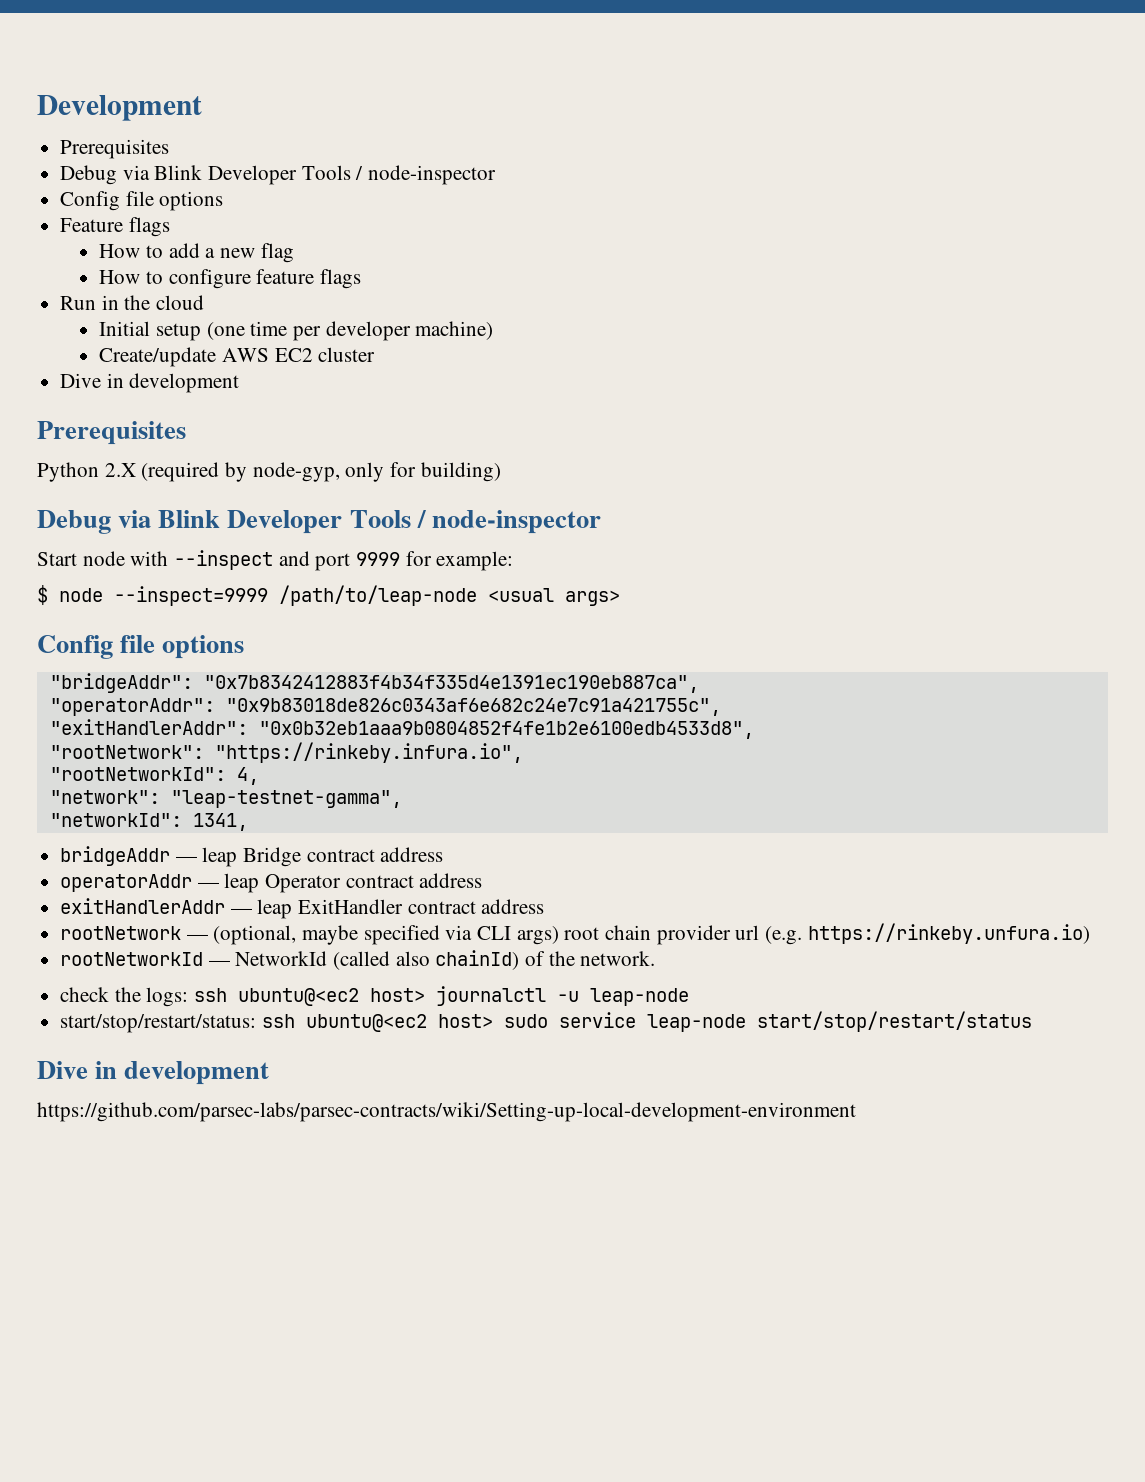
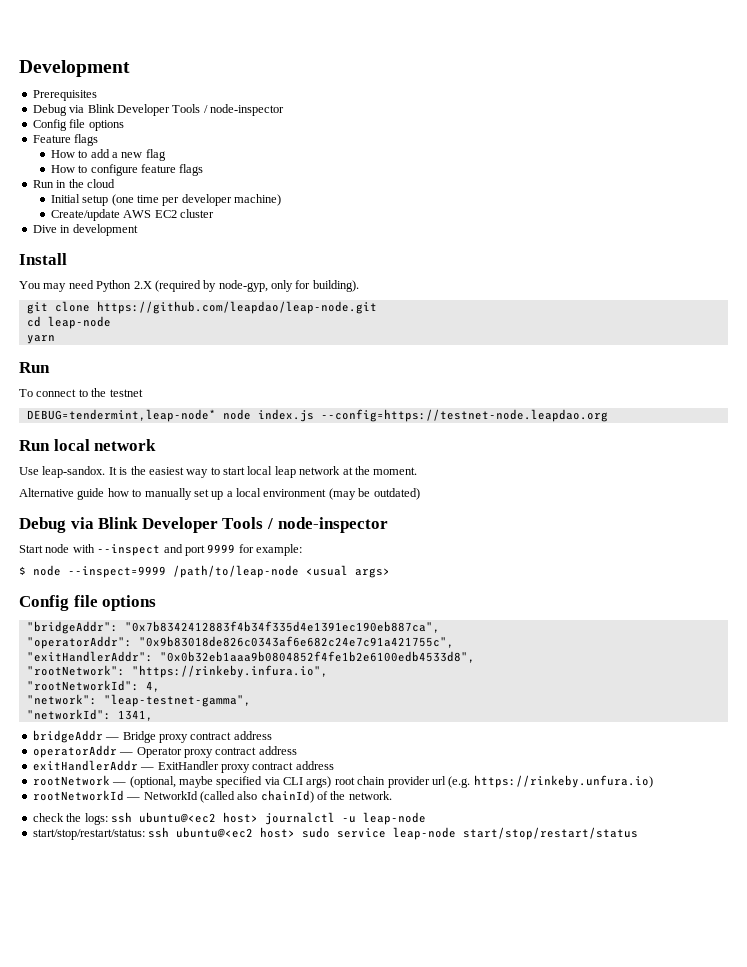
[37,421,186,445] Prerequisites // -> [19,253,67,265] [19,280,94,292] Install // You may need
[420,462,501,482] building) -> [312,280,359,292] [26,301,377,314] [26,316,111,329] [26,335,55,344] [19,362,50,373] [19,388,143,397] [26,409,608,422] [19,439,157,451] [19,466,418,478] [19,488,420,500] building). // git clone https://github.com/leapdao/leap-node.git // cd leap-node // yarn // Run // To connect to the testnet // DEBUG=tendermint,leap-node* node index.js --config=https://testnet-node.leapdao.org // Run local network // Use leap-sandox. It is the easiest way to start local leap network at the moment. // Alternative guide how to manually set up a local environment (may be outdated)
[202,847,302,867] leap Bridge -> [122,731,188,743] Bridge proxy
[224,873,342,893] leap Operator -> [136,747,213,758] Operator proxy
[257,899,404,919] leap ExitHandler -> [157,761,250,773] ExitHandler proxy
[37,1061,270,1085] [37,1102,856,1122] // Dive in development // https://github.com/parsec-labs/parsec-contracts/wiki/Setting-up-local-development-environment -> (639, 833) none

